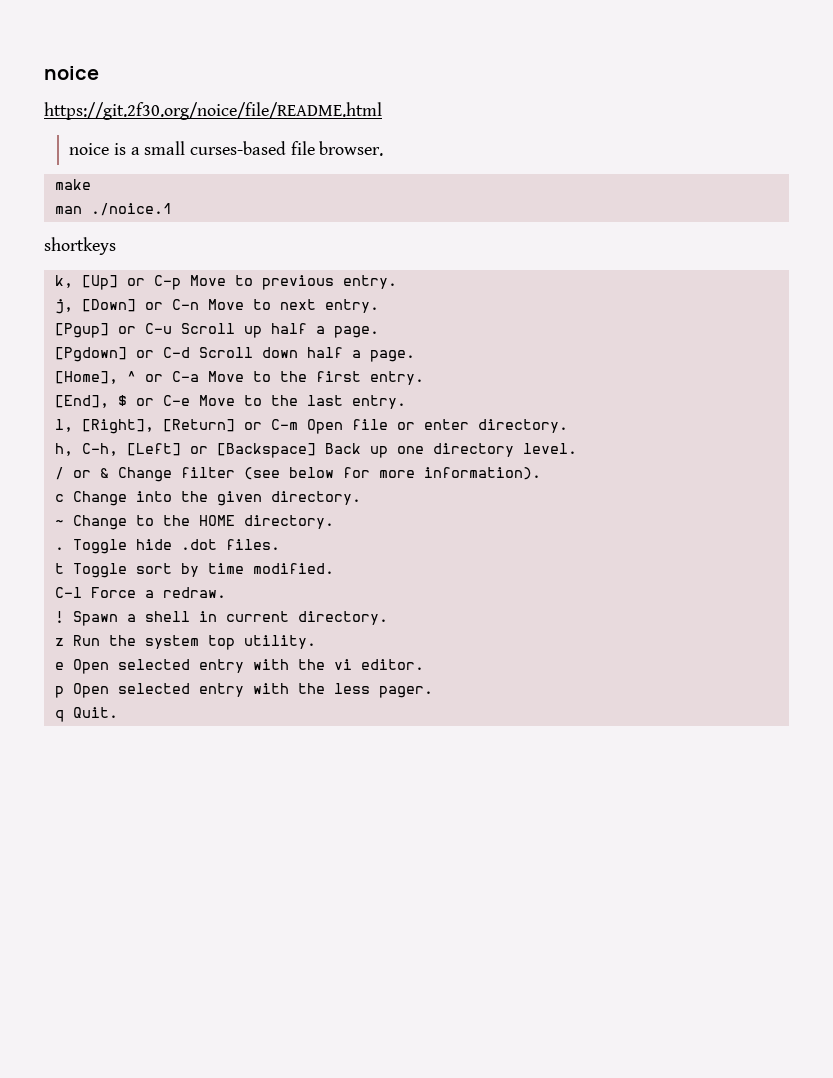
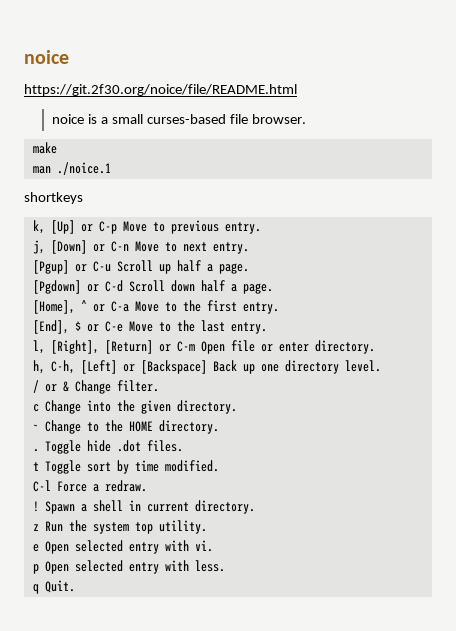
[180,467,541,480] filter (see below for more information). -> [116,380,159,392] filter.
[297,659,424,670] the vi editor. -> [194,540,213,552] vi.
[297,683,433,698] the less pager. -> [194,560,225,572] less.

